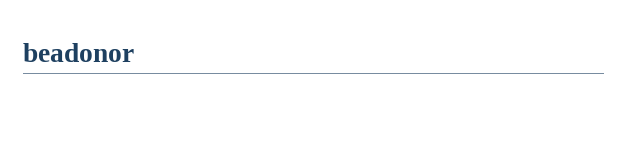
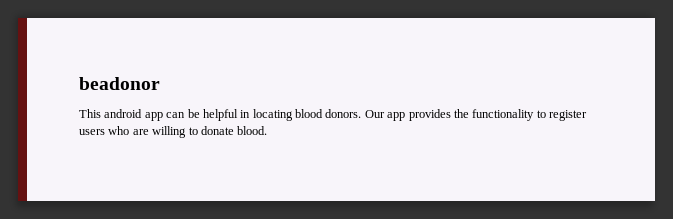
(134, 52) none -> [79,109,587,121] [79,126,268,138] // This android app can be helpful in locating blood donors. Our app provides the functionality to register users who are willing to donate blood.

